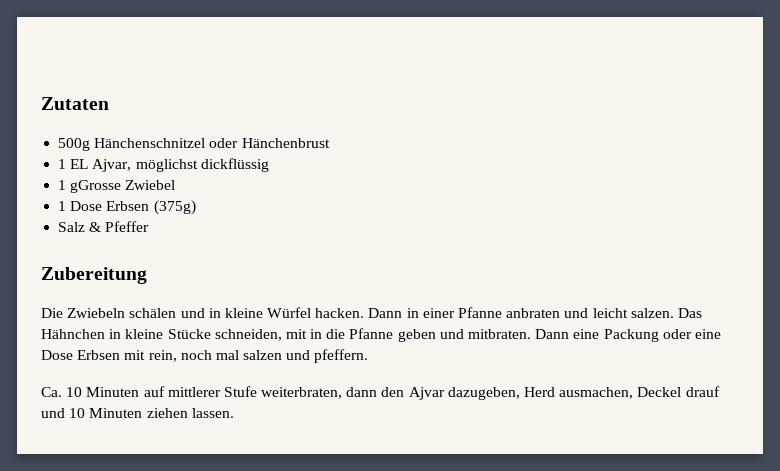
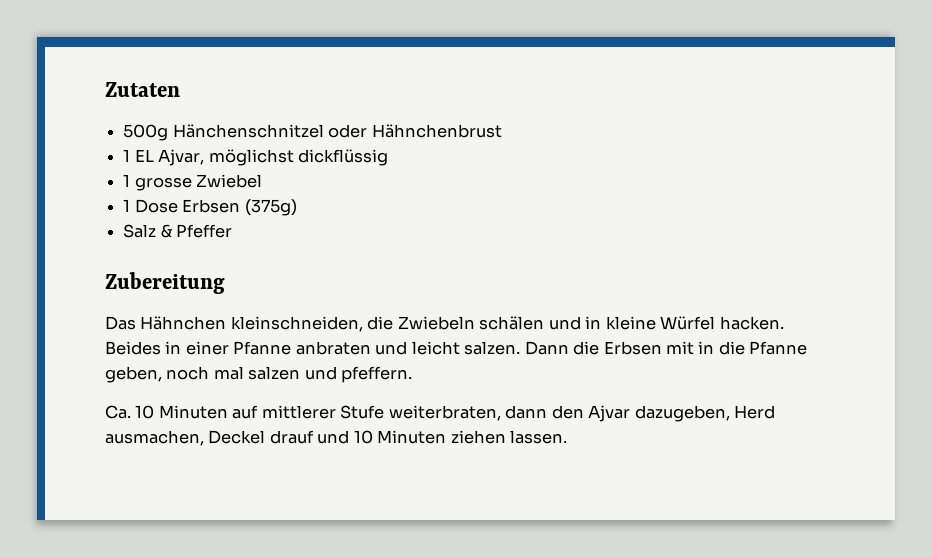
[241,138,330,148] Hänchenbrust -> [371,124,502,138] Hähnchenbrust
[70,180,122,193] gGrosse -> [134,177,192,191] grosse
[41,308,63,318] Die -> [105,316,394,332] Das Hähnchen kleinschneiden, die
[368,308,403,318] Dann -> [105,341,161,355] Beides
[677,308,702,318] [41,328,721,342] [41,350,177,362] Das Hähnchen in kleine Stücke schneiden, mit in die Pfanne geben und mitbraten. Dann eine Packung oder eine Dose Erbsen mit rein, -> [524,341,808,355] [105,366,162,383] Dann die Erbsen mit in die Pfanne geben,

